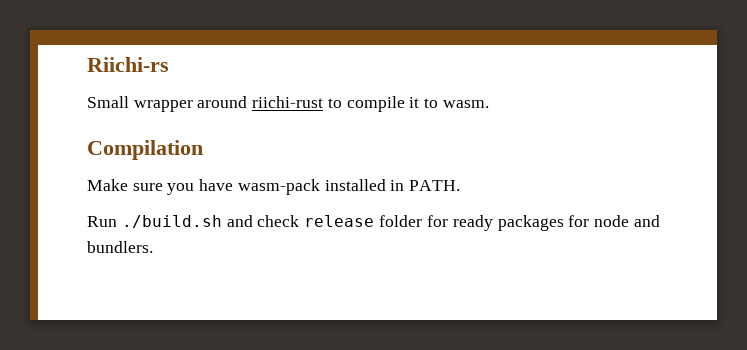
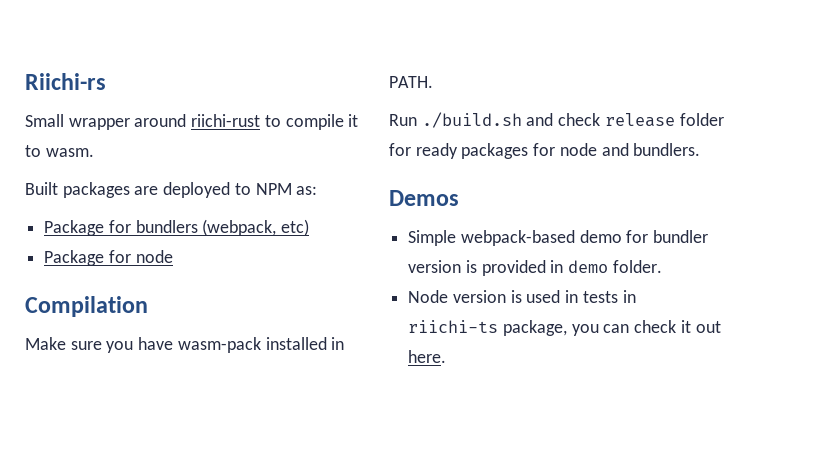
(489, 104) none -> [25,182,318,198] [44,219,310,236] [44,250,173,266] // Built packages are deployed to NPM as: // Package for bundlers (webpack, etc) // Package for node
(153, 247) none -> [389,190,459,206] [408,230,709,246] [408,260,662,276] [408,290,636,303] [408,320,721,336] [408,350,447,363] // Demos // Simple webpack-based demo for bundler version is provided in demo folder. // Node version is used in tests in riichi-ts package, you can check it out here.

